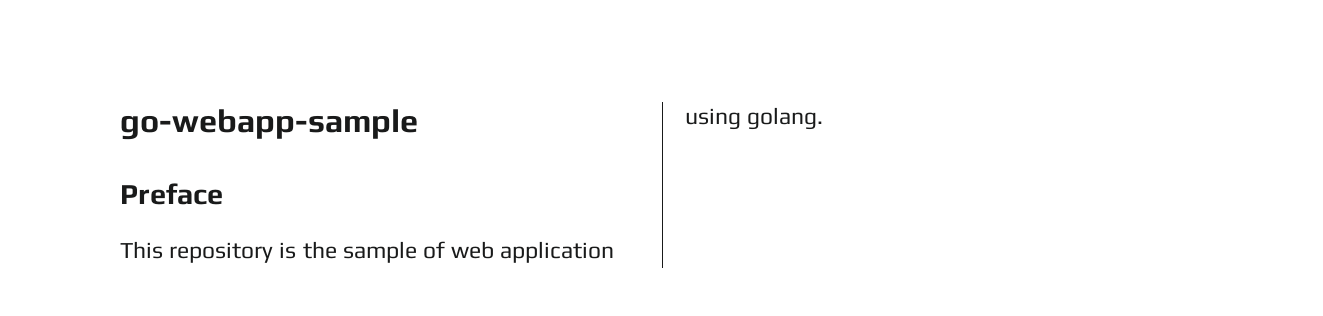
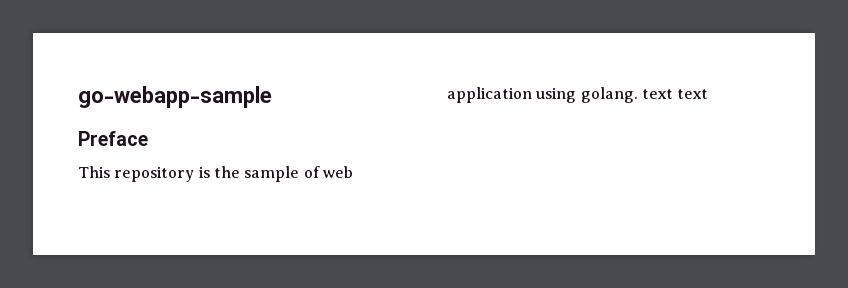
(824, 118) none -> [641,89,709,99] text text

